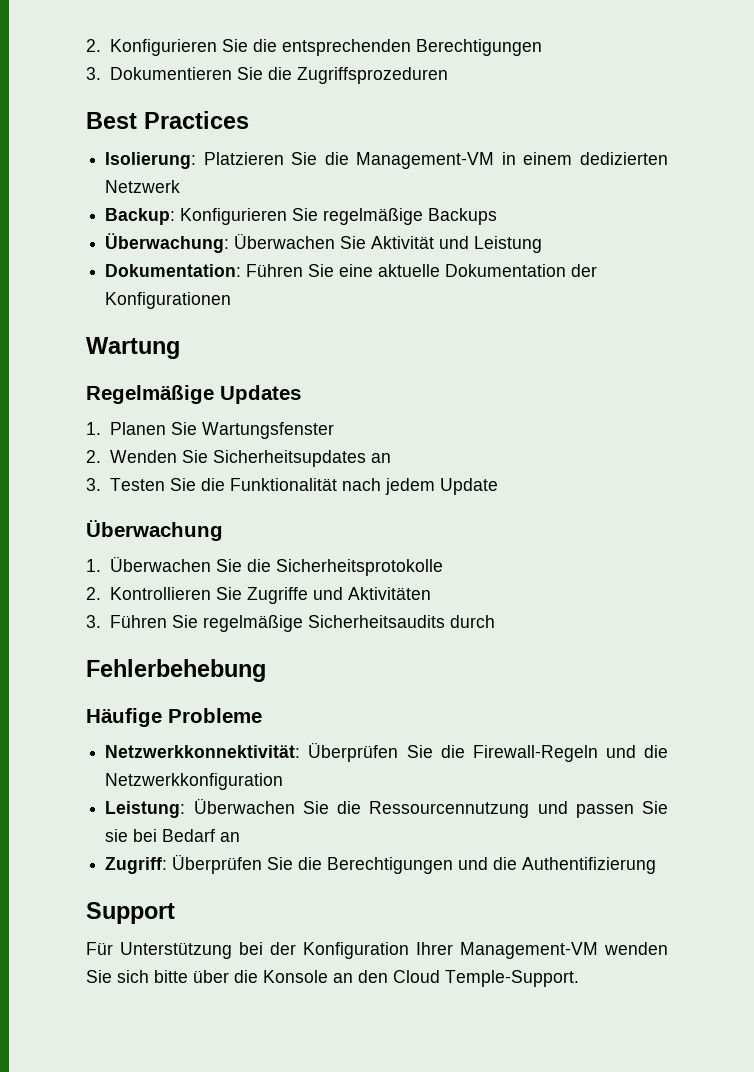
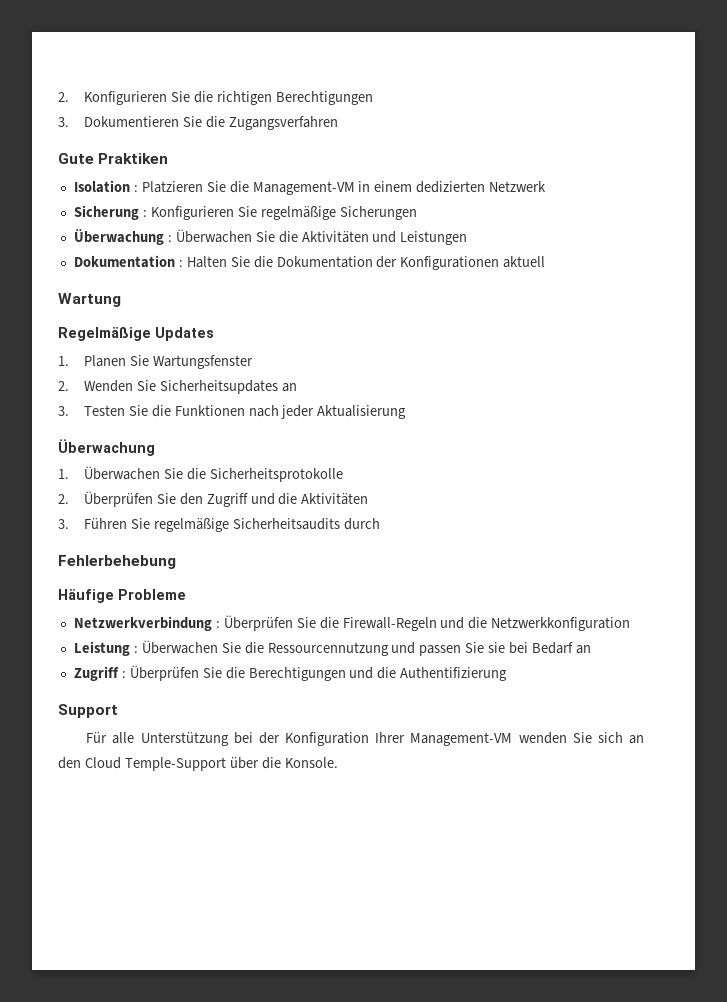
[281,39,411,56] entsprechenden -> [216,91,272,105] richtigen
[296,67,448,84] [86,111,249,129] [105,152,197,169] Zugriffsprozeduren // Best Practices // Isolierung: -> [228,116,338,130] [58,153,169,164] [73,180,138,193] Zugangsverfahren // Gute Praktiken // Isolation :
[105,208,176,225] Backup: -> [73,205,147,220] Sicherung :
[428,208,498,225] [105,233,543,253] [105,264,441,277] Backups // Überwachung: Überwachen Sie Aktivität und Leistung // Dokumentation: Führen Sie eine aktuelle -> [339,206,417,220] [73,229,468,245] [73,255,273,268] Sicherungen // Überwachung : Überwachen Sie die Aktivitäten und Leistungen // Dokumentation : Halten Sie die
(232, 300) none -> [503,256,546,268] aktuell
[229,478,498,495] Funktionalität nach jedem Update -> [174,405,407,419] Funktionen nach jeder Aktualisierung
[109,587,343,604] Kontrollieren Sie Zugriffe und -> [83,491,298,507] Überprüfen Sie den Zugriff und die
[105,745,301,758] Netzwerkkonnektivität: -> [73,616,220,631] Netzwerkverbindung :
[105,801,186,818] Leistung: -> [73,641,138,656] Leistung :
[105,857,168,874] Zugriff: -> [73,666,126,681] Zugriff :
(113, 948) none -> [112,732,135,744] alle
[154,970,579,987] bitte über die Konsole an den Cloud Temple-Support. -> [629,735,644,744] [58,757,338,771] an den Cloud Temple-Support über die Konsole.

